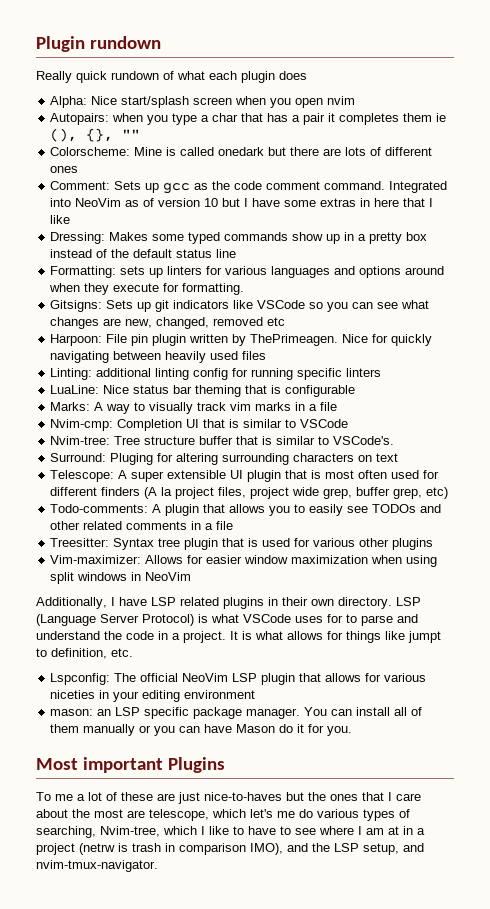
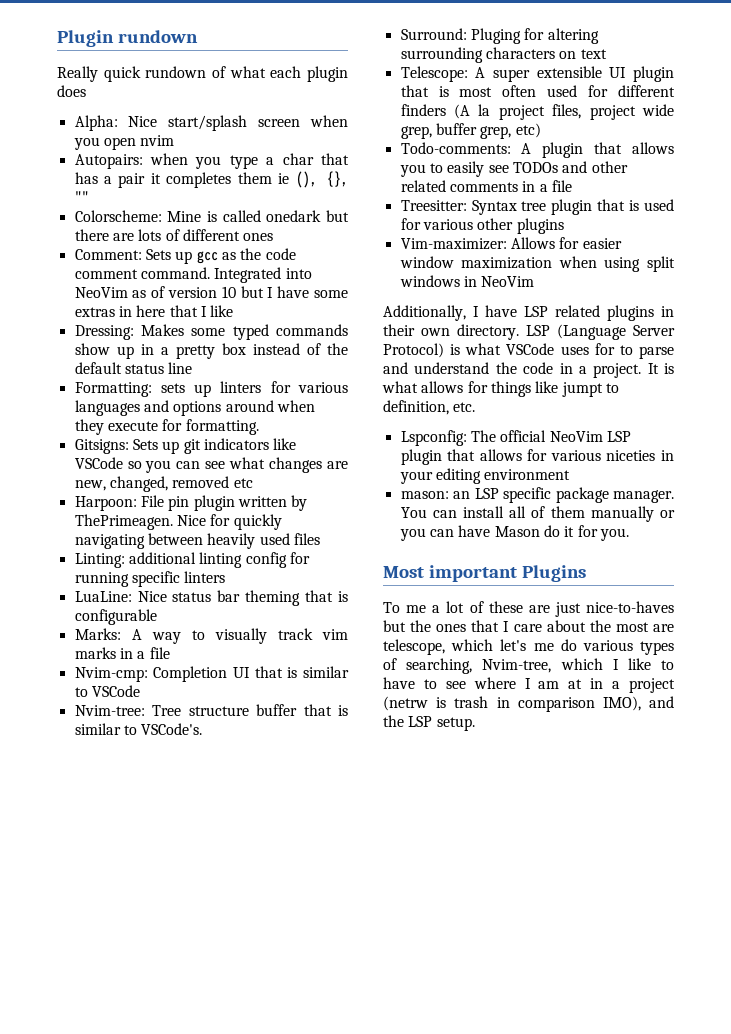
[363,843,424,855] [36,860,158,872] setup, and nvim-tmux-navigator. -> [436,717,475,731] setup.

